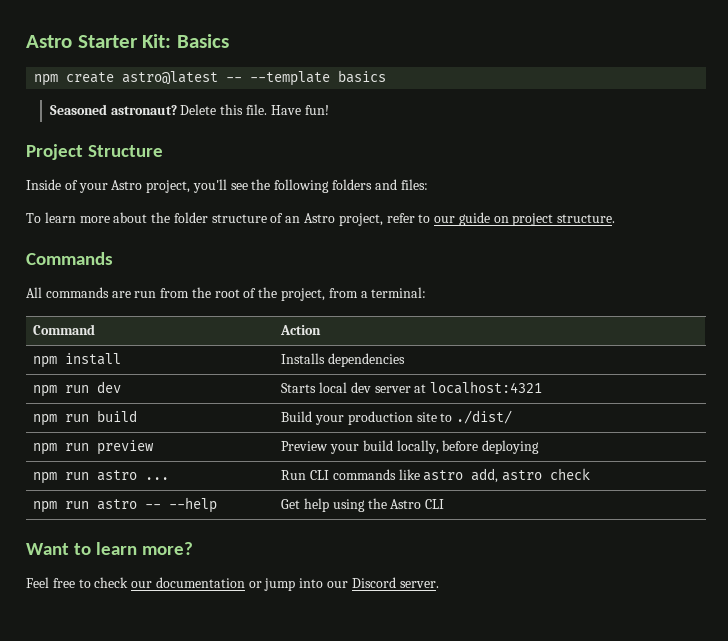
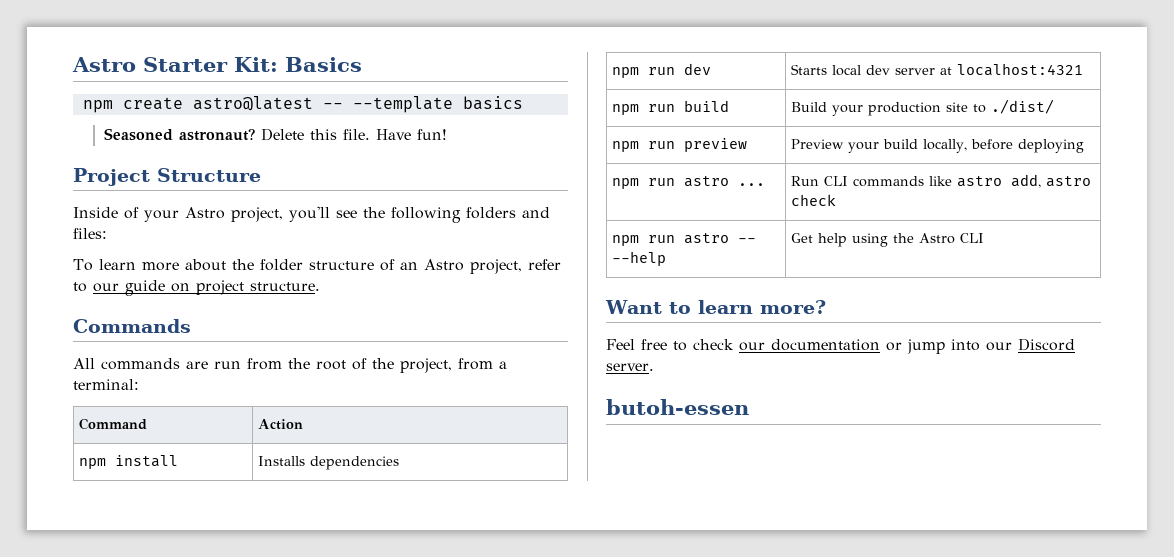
(439, 584) none -> [606,399,749,415] // butoh-essen

